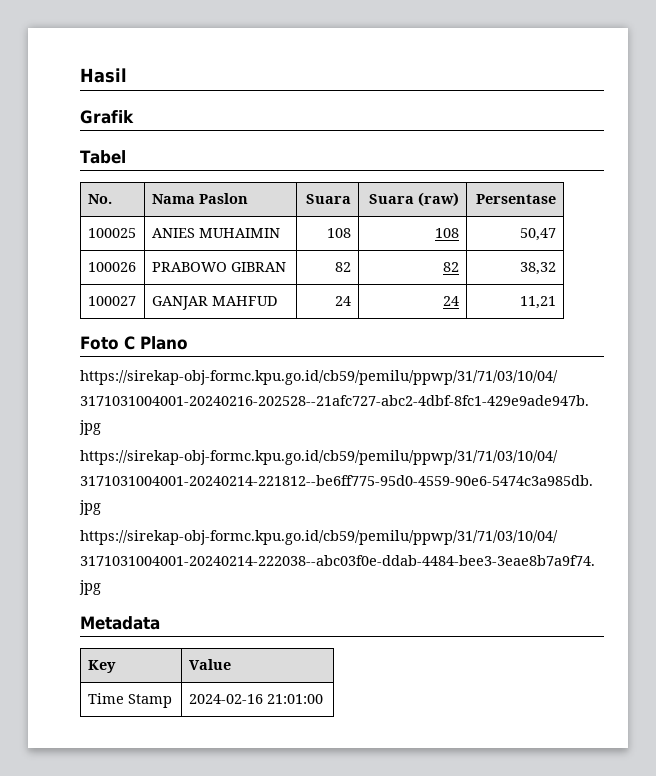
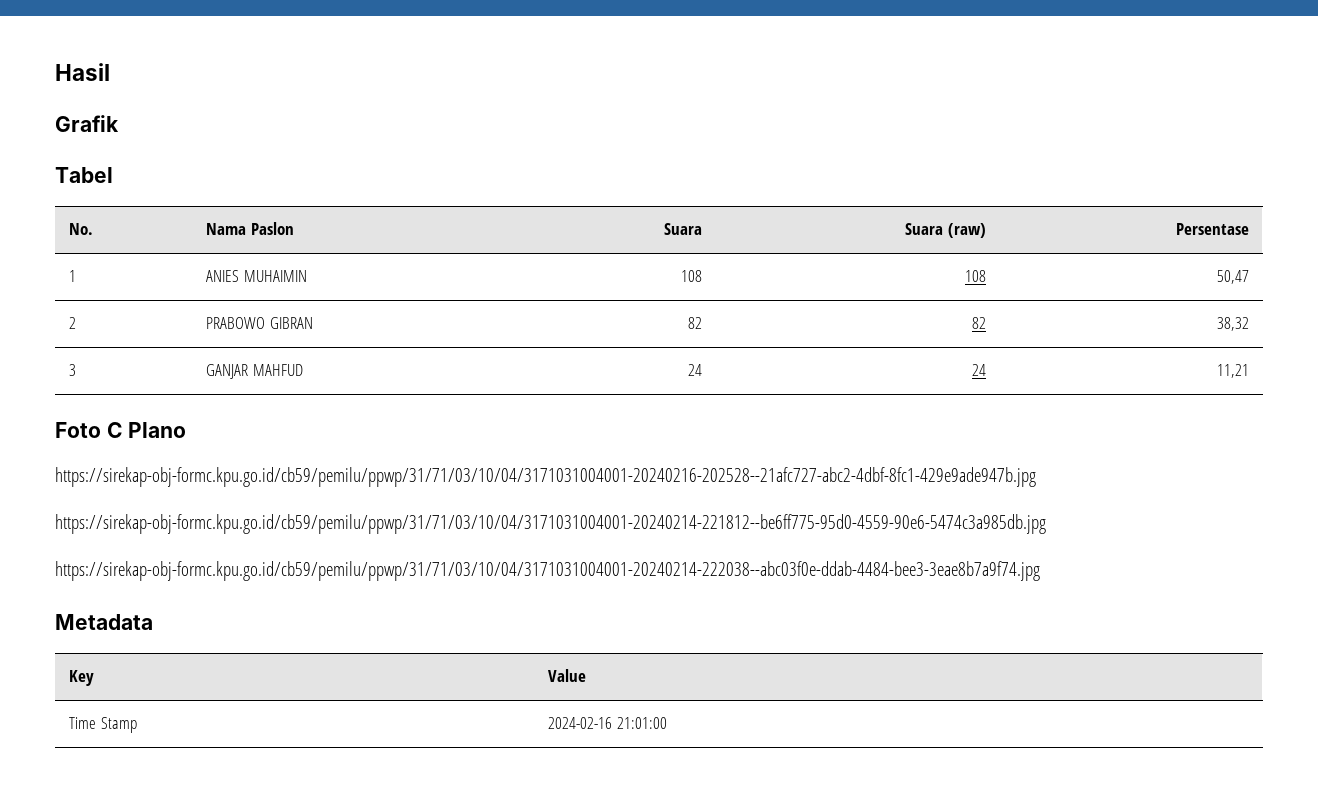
[87,228,136,238] 100025 -> [69,270,77,282] 1
[87,262,136,272] 100026 -> [69,317,77,329] 2
[87,296,136,306] 100027 -> [69,364,77,376] 3

